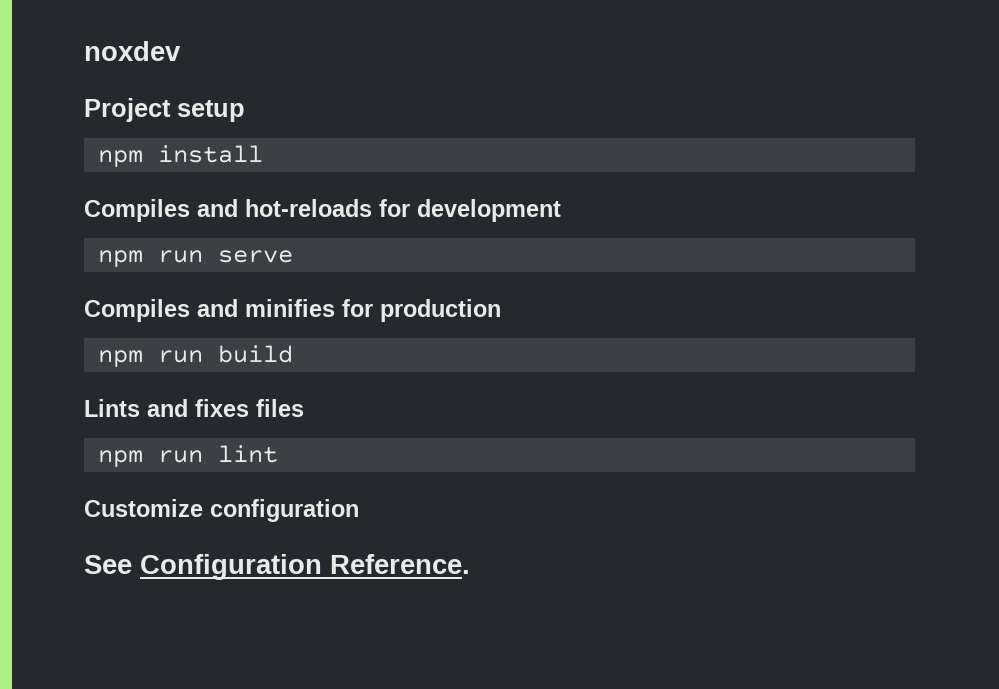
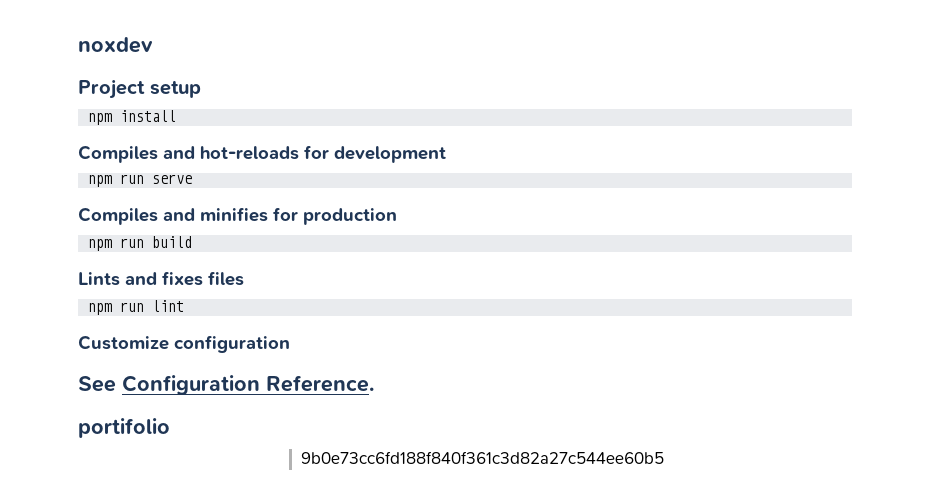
(470, 564) none -> [78,418,170,438] [301,451,665,464] // portifolio // 9b0e73cc6fd188f840f361c3d82a27c544ee60b5

